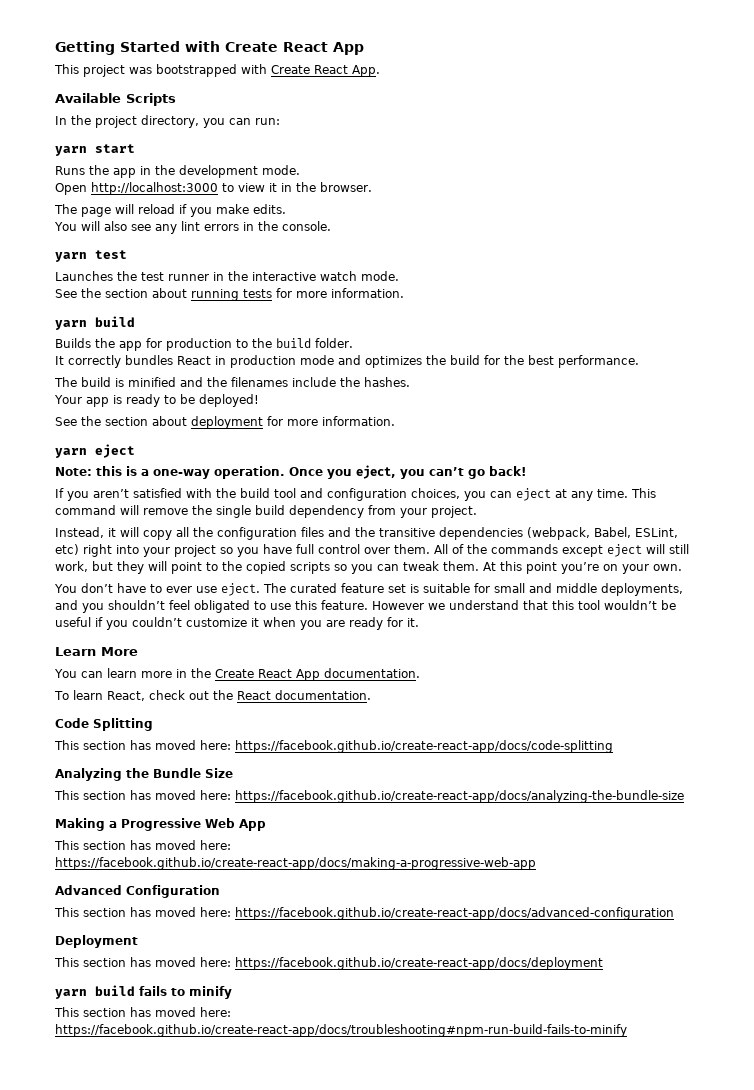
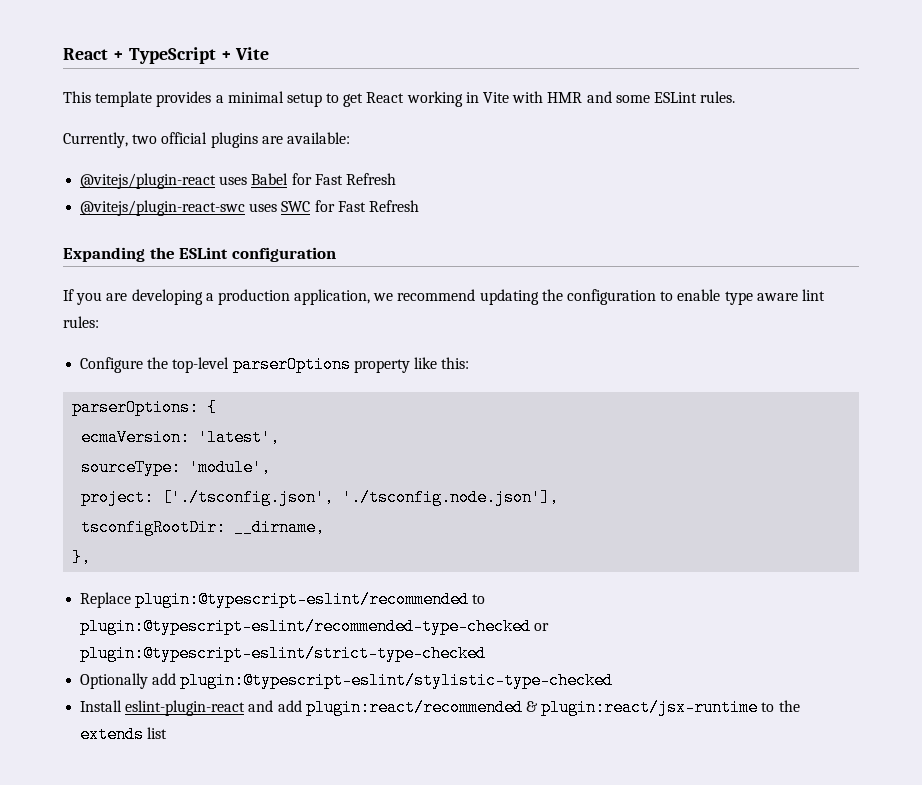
[55,41,364,55] [54,64,380,77] [55,93,176,106] [55,115,280,128] [55,144,135,156] [55,165,300,178] [55,182,372,195] [54,204,286,217] [54,221,331,234] [55,250,127,262] [55,271,399,281] [55,288,404,301] [55,316,135,330] [55,338,353,351] [55,355,639,368] [54,377,410,387] [54,394,259,407] [55,416,395,429] [55,444,135,458] [55,465,526,479] [55,488,656,501] [55,505,477,518] [55,527,678,540] [55,544,689,557] [55,561,682,574] [54,583,683,596] [55,600,676,613] [55,617,419,630] [55,647,138,656] [54,668,420,681] [54,690,371,701] [55,718,153,731] [54,740,613,753] [55,768,233,781] [54,790,684,803] [55,818,266,831] [54,840,231,850] [55,857,536,870] [55,885,220,898] [54,907,674,920] [55,935,138,948] [54,957,603,970] [55,985,232,999] [54,1007,231,1017] [55,1024,627,1037] Getting Started with Create React App // This project was bootstrapped with Create React App. // Available Scripts // In the project directory, you can run: // yarn start // Runs the app in the development mode. // Open http://localhost:3000 to view it in the browser. // The page will reload if you make edits. // You will also see any lint errors in the console. // yarn test // Launches the test runner in the interactive watch mode. // See the section about running tests for more information. // yarn build // Builds the app for production to the build folder. // It correctly bundles React in production mode and optimizes the build for the best performance. // The build is minified and the filenames include the hashes. // Your app is ready to be deployed! // See the section about deployment for more information. // yarn eject // Note: this is a one-way operation. Once you eject, you can’t go back! // If you aren’t satisfied with the build tool and configuration choices, you can eject at any time. This command will remove the single build dependency from your project. // Instead, it will copy all the configuration files and the transitive dependencies (webpack, Babel, ESLint, etc) right into your project so you have full control over them. All of the commands except eject will still work, but they will point to the copied scripts so you can tweak them. At this point you’re on your own. // You don’t have to ever use eject. The curated feature set is suitable for small and middle deployments, and you shouldn’t feel obligated to use this feature. However we understand that this tool wouldn’t be useful if you couldn’t customize it when you are ready for it. // Learn More // You can learn more in the Create React App documentation. // To learn React, check out the React documentation. // Code Splitting // This section has moved here: https://facebook.github.io/create-react-app/docs/code-splitting // Analyzing the Bundle Size // This section has moved here: https://facebook.github.io/create-react-app/docs/analyzing-the-bundle-size // Making a Progressive Web App // This section has moved here: https://facebook.github.io/create-react-app/docs/making-a-progressive-web-app // Advanced Configuration // This section has moved here: https://facebook.github.io/create-react-app/docs/advanced-configuration // Deployment // This section has moved here: https://facebook.github.io/create-react-app/docs/deployment // yarn build fails to minify // This section has moved here: https://facebook.github.io/create-react-app/docs/troubleshooting#npm-run-build-fails-to-minify -> [63,47,270,64] [63,91,736,107] [63,132,350,148] [80,173,396,189] [80,200,419,216] [63,247,336,262] [63,289,825,305] [63,316,99,328] [80,356,470,373] [72,399,218,416] [81,429,281,446] [81,459,272,476] [81,489,560,506] [81,519,326,536] [72,549,92,566] [80,591,486,608] [80,618,550,635] [80,645,487,662] [80,672,614,689] [80,699,800,716] [80,726,168,743] React + TypeScript + Vite // This template provides a minimal setup to get React working in Vite with HMR and some ESLint rules. // Currently, two official plugins are available: // @vitejs/plugin-react uses Babel for Fast Refresh // @vitejs/plugin-react-swc uses SWC for Fast Refresh // Expanding the ESLint configuration // If you are developing a production application, we recommend updating the configuration to enable type aware lint rules: // Configure the top-level parserOptions property like this: // parserOptions: { // ecmaVersion: 'latest', // sourceType: 'module', // project: ['./tsconfig.json', './tsconfig.node.json'], // tsconfigRootDir: __dirname, // }, // Replace plugin:@typescript-eslint/recommended to plugin:@typescript-eslint/recommended-type-checked or plugin:@typescript-eslint/strict-type-checked // Optionally add plugin:@typescript-eslint/stylistic-type-checked // Install eslint-plugin-react and add plugin:react/recommended & plugin:react/jsx-runtime to the extends list

